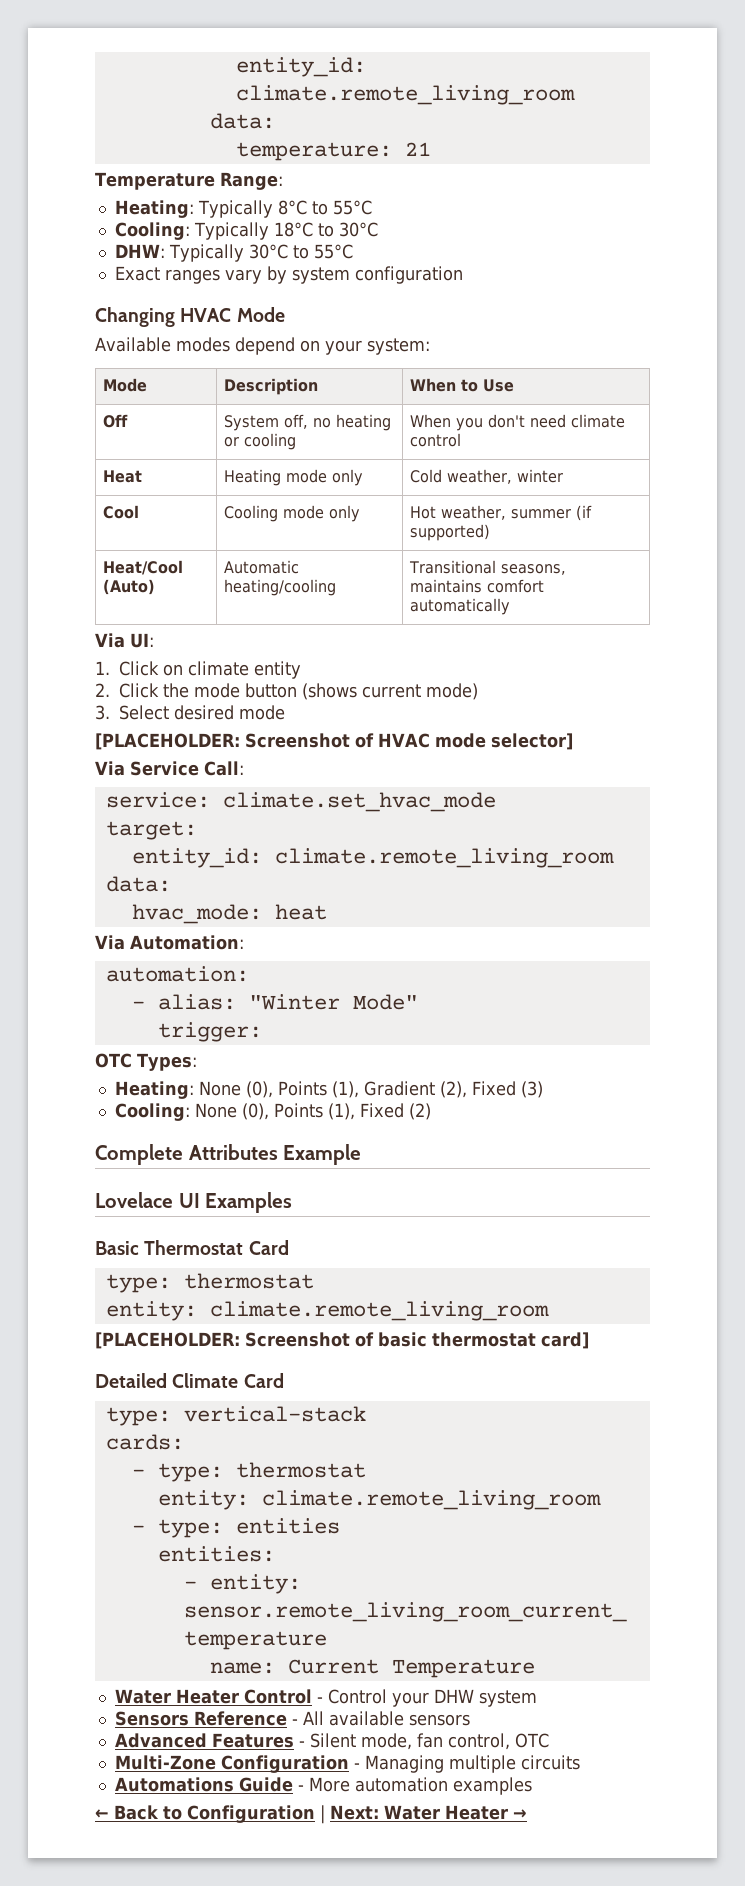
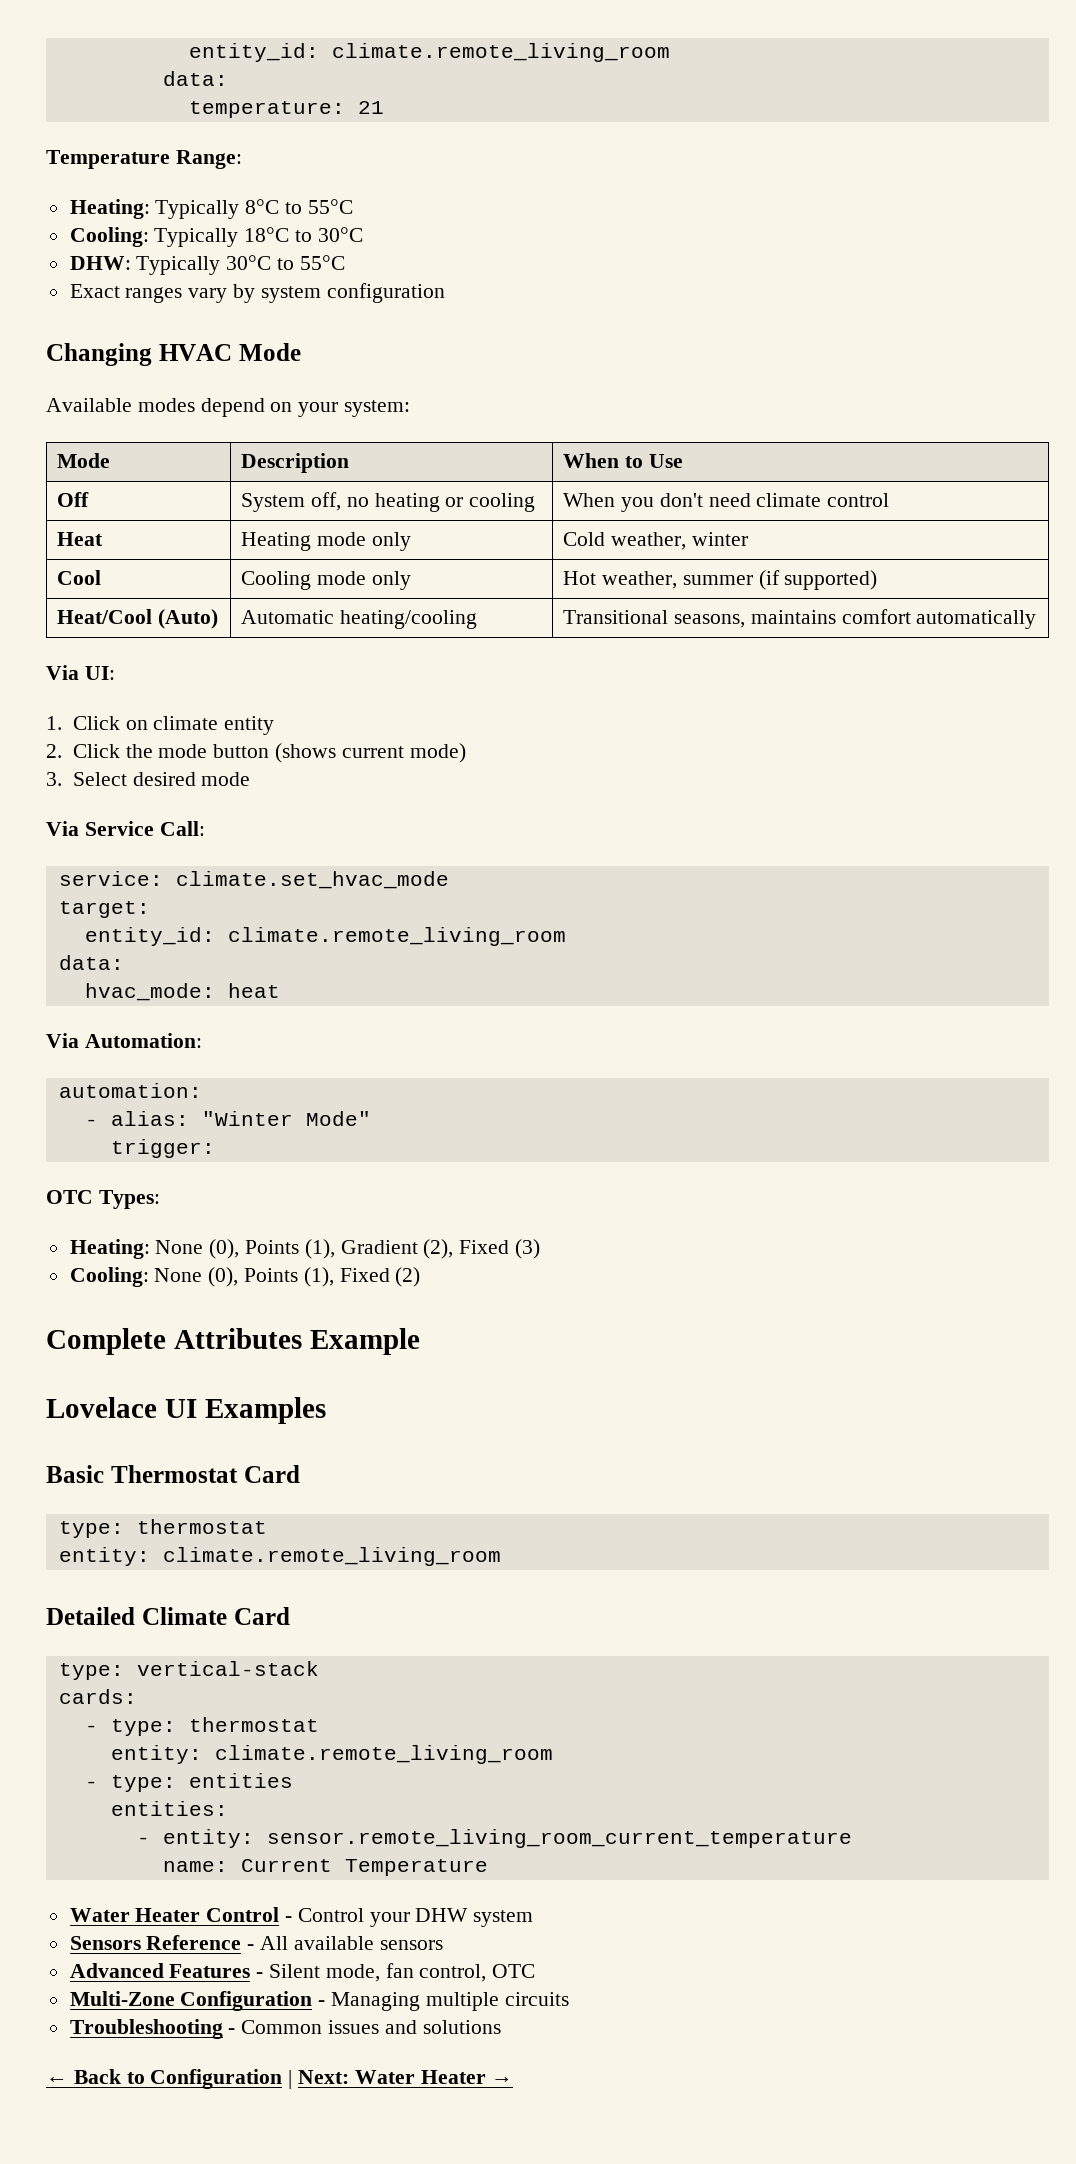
[95,733,573,750] // [PLACEHOLDER: Screenshot of HVAC mode selector] -> (251, 779) none
[95,1332,589,1349] // [PLACEHOLDER: Screenshot of basic thermostat card] -> (501, 1556) none
[114,1777,532,1795] Automations Guide - More automation examples -> [69,2019,501,2039] Troubleshooting - Common issues and solutions

